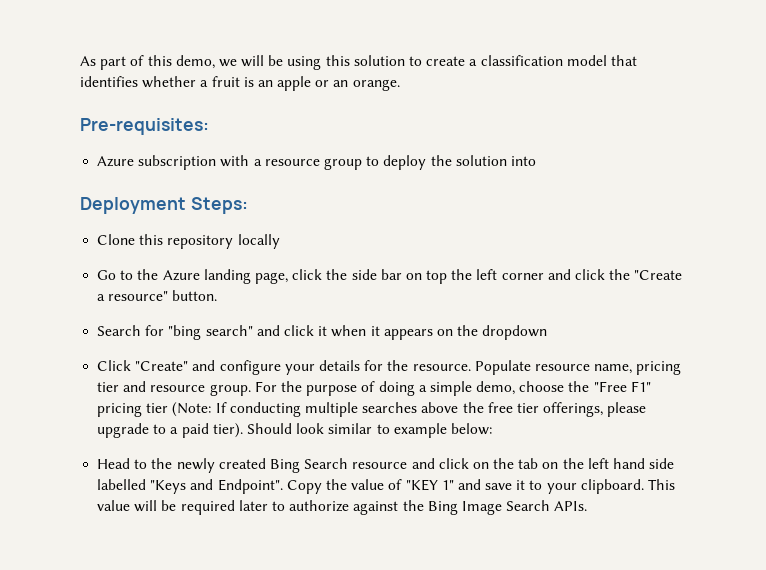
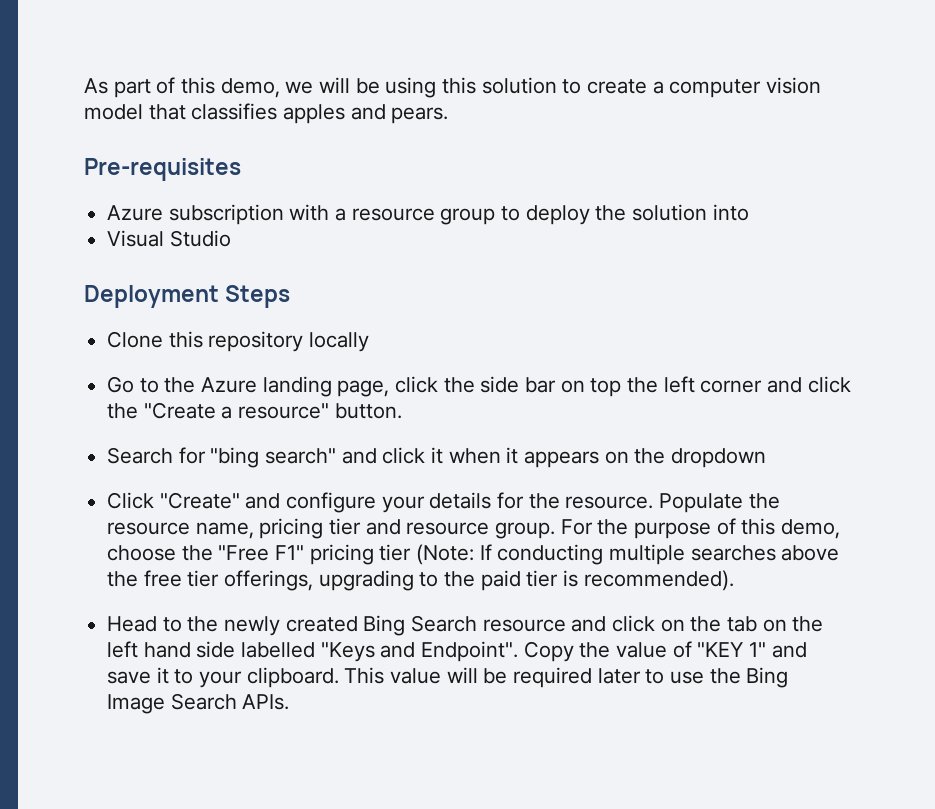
[480,55,637,66] [80,76,400,91] [80,118,209,135] classification model that identifies whether a fruit is an apple or an orange. // Pre-requisites: -> [669,77,822,98] [84,103,449,124] [84,158,241,181] computer vision model that classifies apples and pears. // Pre-requisites
(536, 161) none -> [107,230,231,247] // Visual Studio
[190,197,248,214] Steps: -> [225,285,291,308] Steps
(531, 367) none -> [748,493,780,509] the
[378,381,472,396] doing a simple -> [741,518,776,535] this
[607,402,647,417] [97,423,492,438] please upgrade to a paid tier). Should look similar to example below: -> [318,570,734,591] upgrading to the paid tier is recommended).
[289,500,399,515] authorize against -> [670,671,705,684] use

